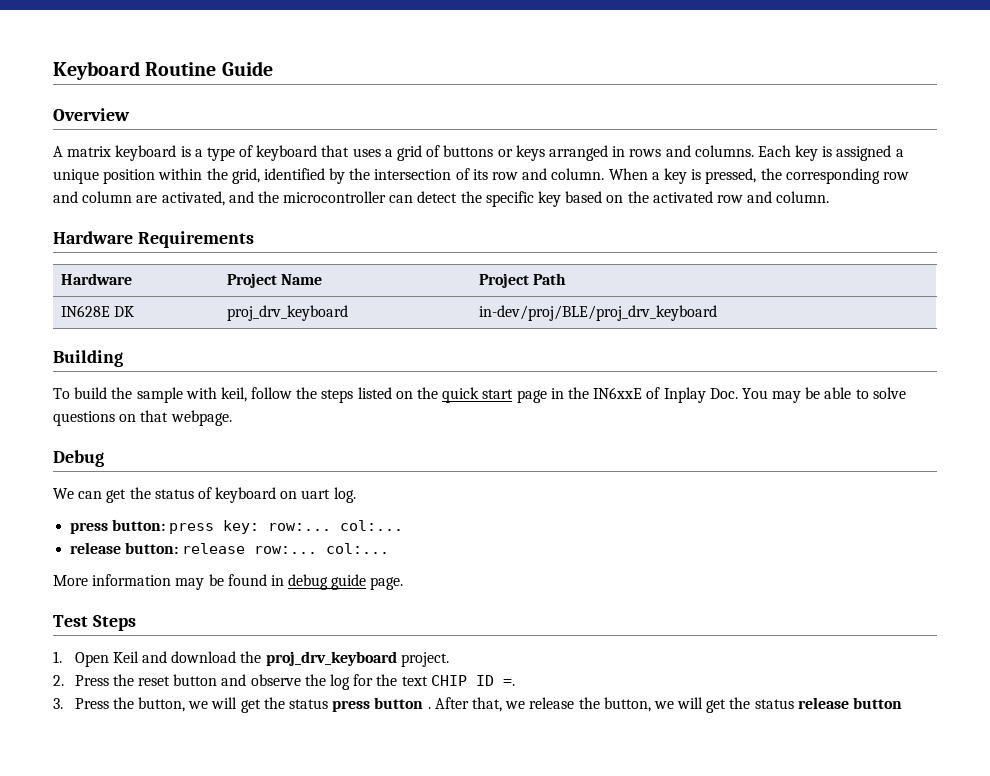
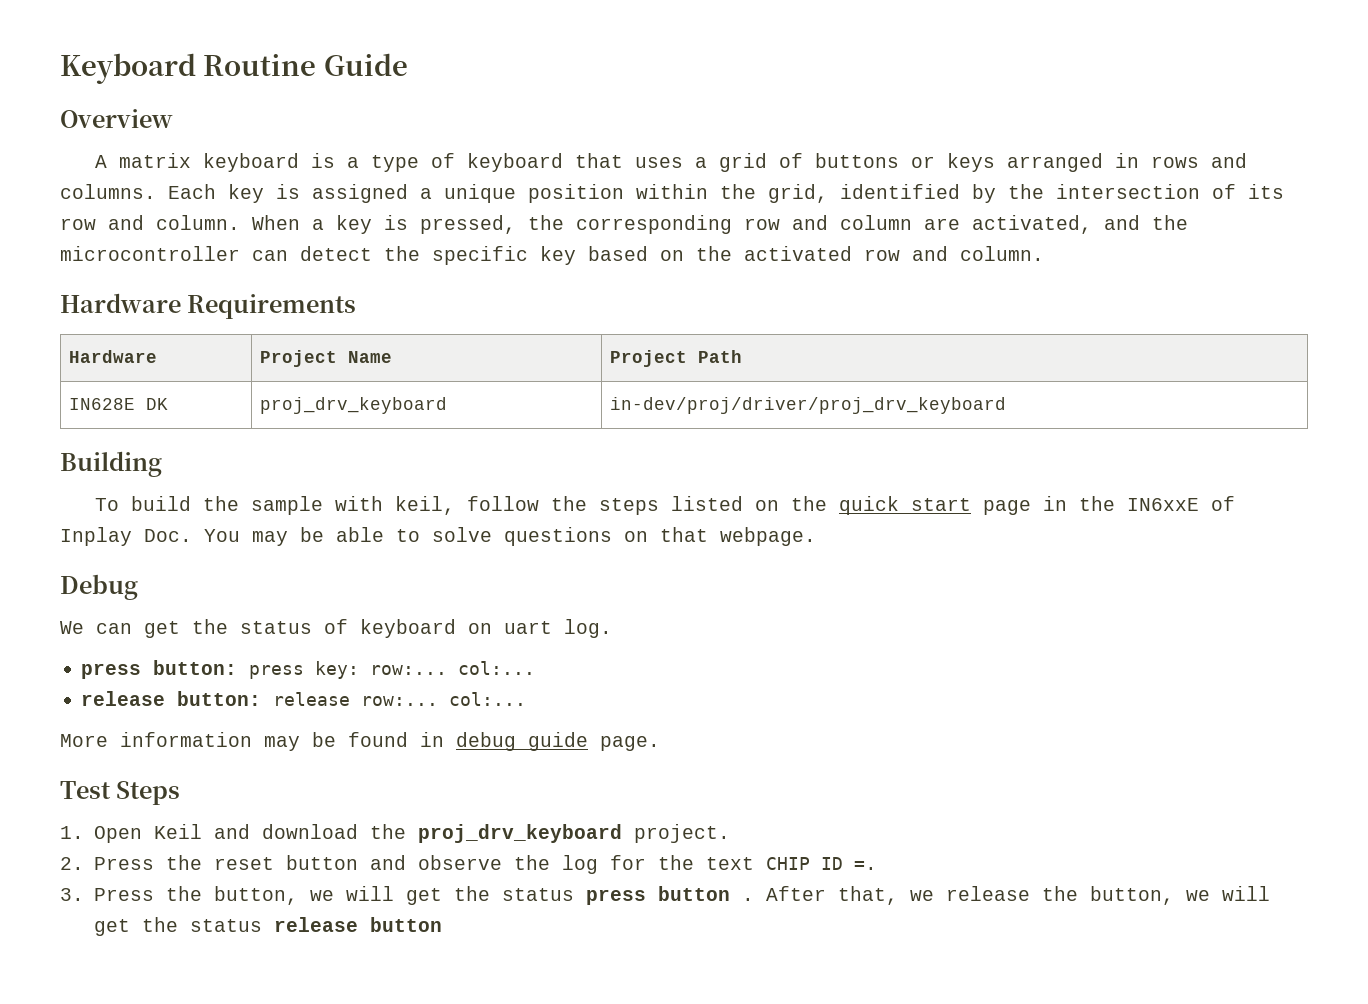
[479,305,718,321] in-dev/proj/BLE/proj_drv_keyboard -> [609,397,1006,414] in-dev/proj/driver/proj_drv_keyboard

